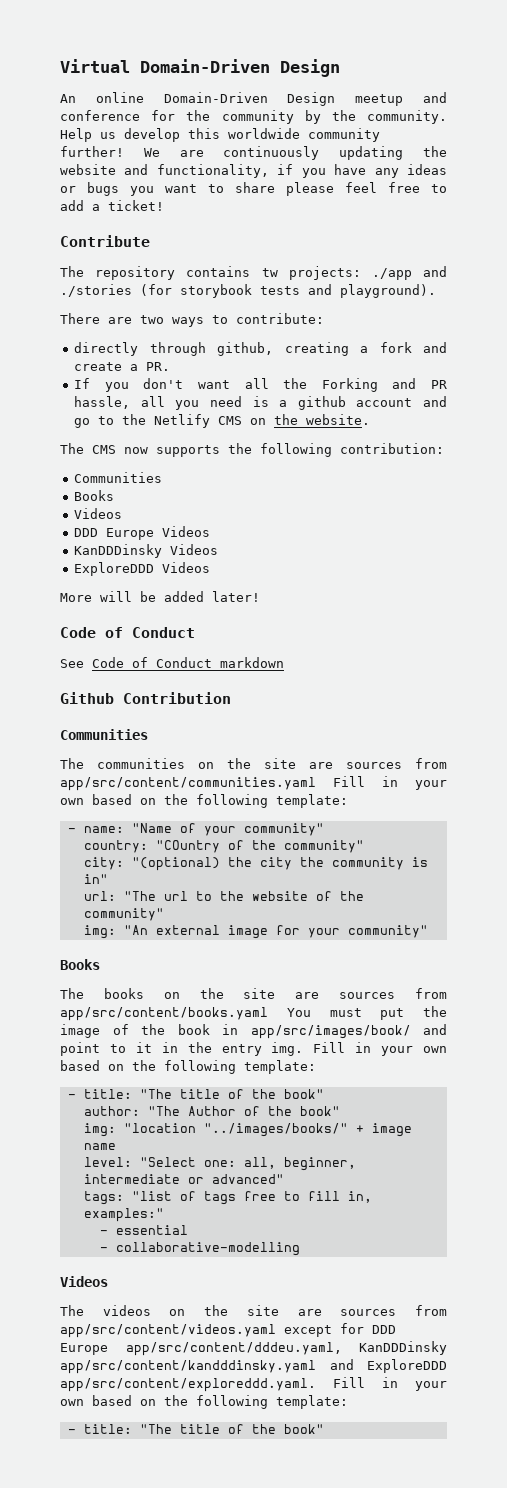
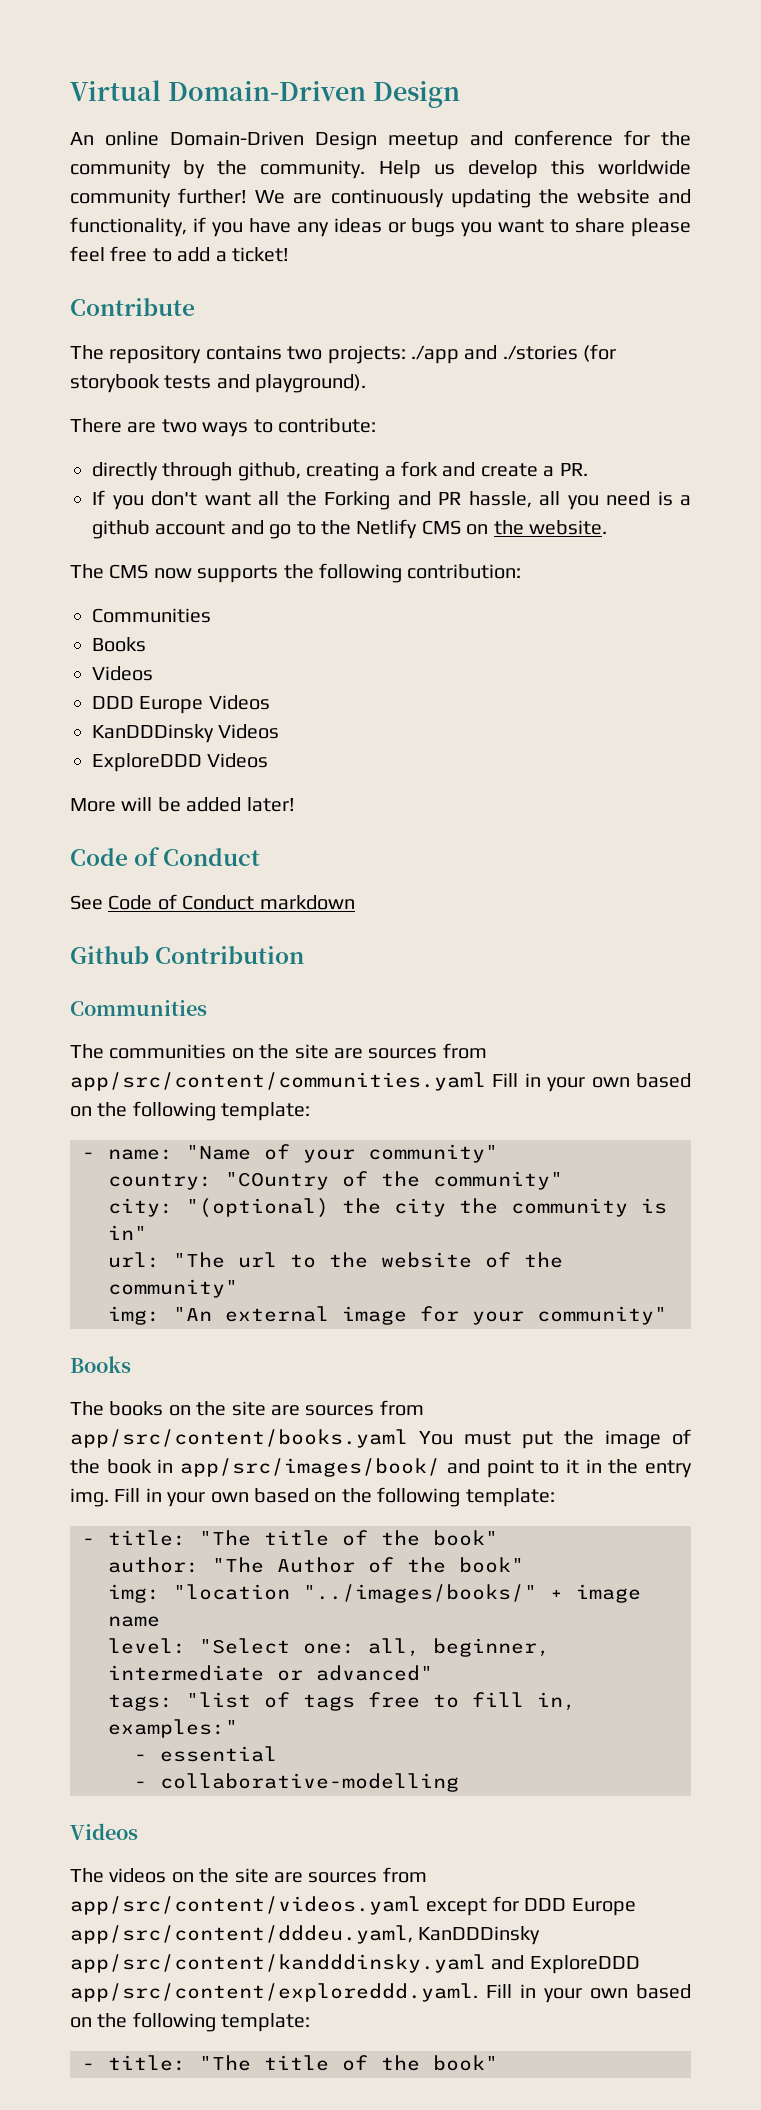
[261,268,278,277] tw -> [287,346,323,360] two

